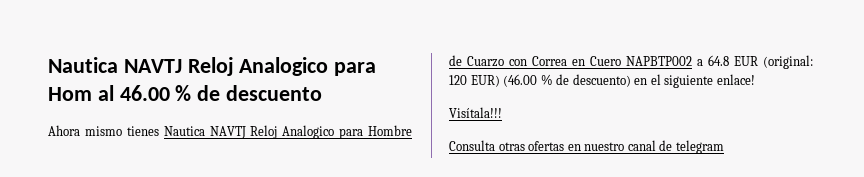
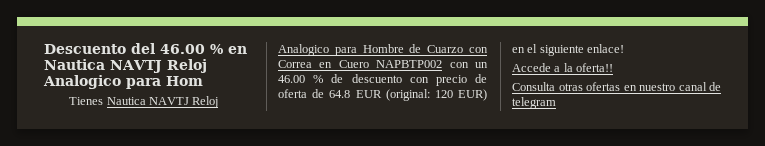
(48, 65) none -> [44,43,247,54] Descuento del 46.00 % en
[97,85,323,101] [48,125,159,136] al 46.00 % de descuento // Ahora mismo tienes -> [69,97,104,105] // Tienes
[697,59,703,66] a -> [449,62,488,68] [278,74,487,86] [278,89,325,98] con un 46.00 % de descuento con precio de oferta de
[503,74,631,87] (46.00 % de descuento) -> (487, 95) none
[449,107,502,118] Visítala!!! -> [512,63,614,72] Accede a la oferta!!

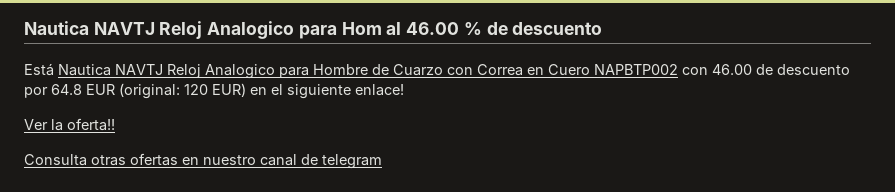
[44,43,247,54] Descuento del 46.00 % en -> (24, 28) none
[69,97,104,105] // Tienes -> [386,22,603,35] [24,63,54,76] al 46.00 % de descuento // Está
[475,62,488,68] [278,74,487,86] [278,89,325,98] un 46.00 % de descuento con precio de oferta de -> [712,64,850,75] [24,87,48,98] 46.00 de descuento por
[512,63,561,72] Accede a -> [24,119,48,130] Ver

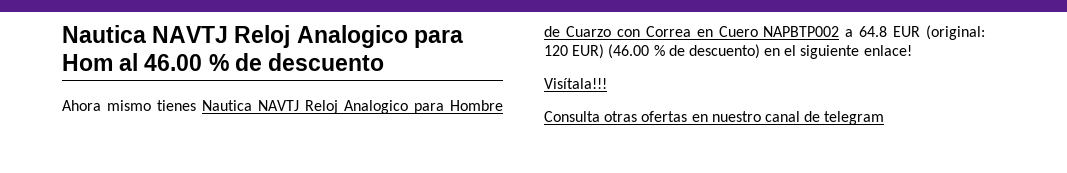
[24,63,54,76] Está -> [62,100,196,111] Ahora mismo tienes
[682,64,850,75] [24,87,48,98] con 46.00 de descuento por -> [845,29,854,37] a
(246, 90) none -> [608,44,760,59] (46.00 % de descuento)
[24,118,115,131] Ver la oferta!! -> [544,78,607,89] Visítala!!!

